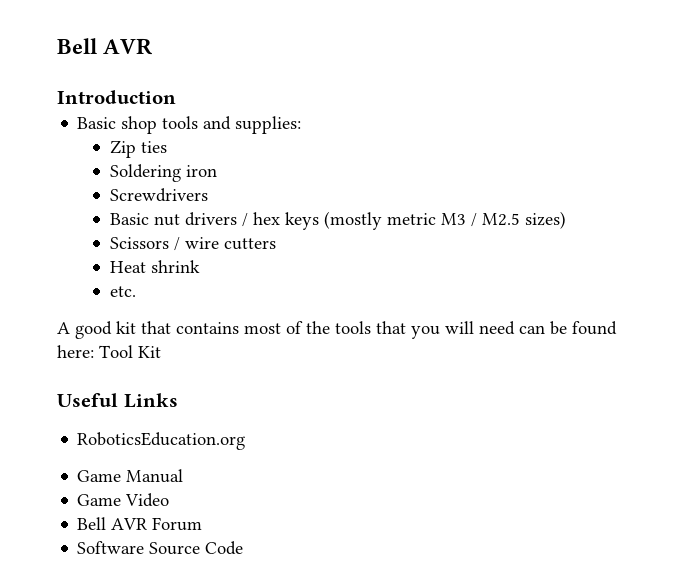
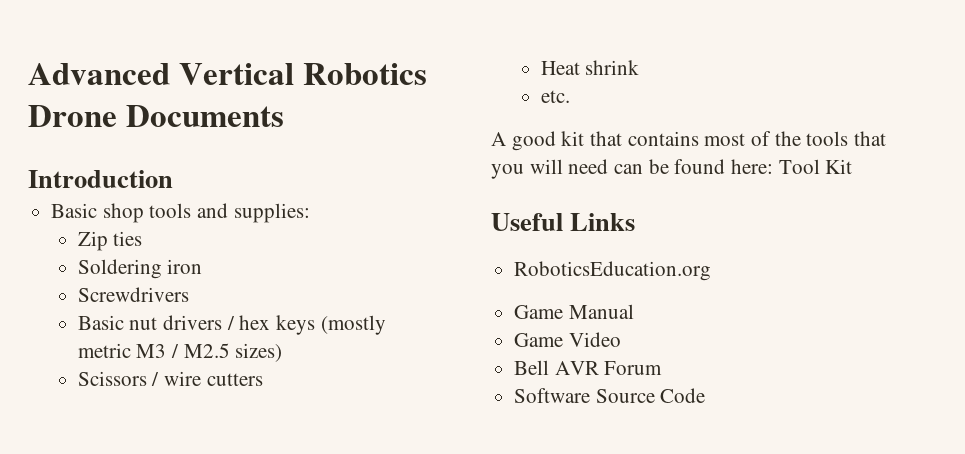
[57,38,153,55] Bell AVR -> [28,63,427,85] [28,105,284,127] Advanced Vertical Robotics Drone Documents

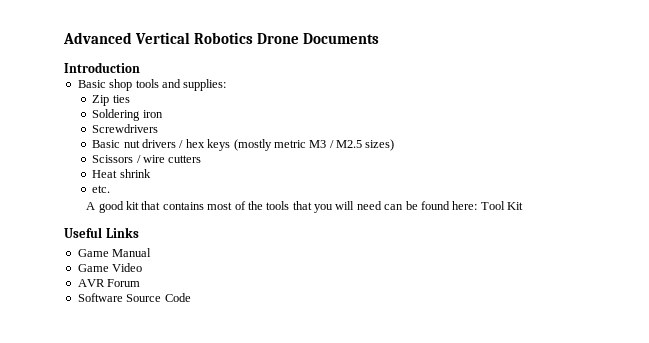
[514,261,712,281] // RoboticsEducation.org -> (139, 232) none
[514,360,550,375] Bell -> (143, 267) none

